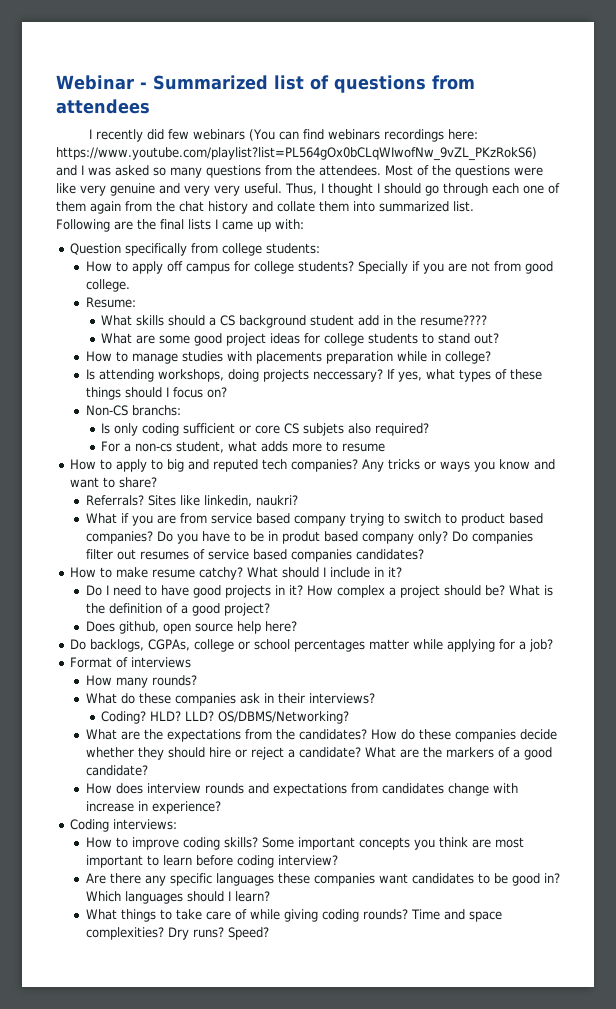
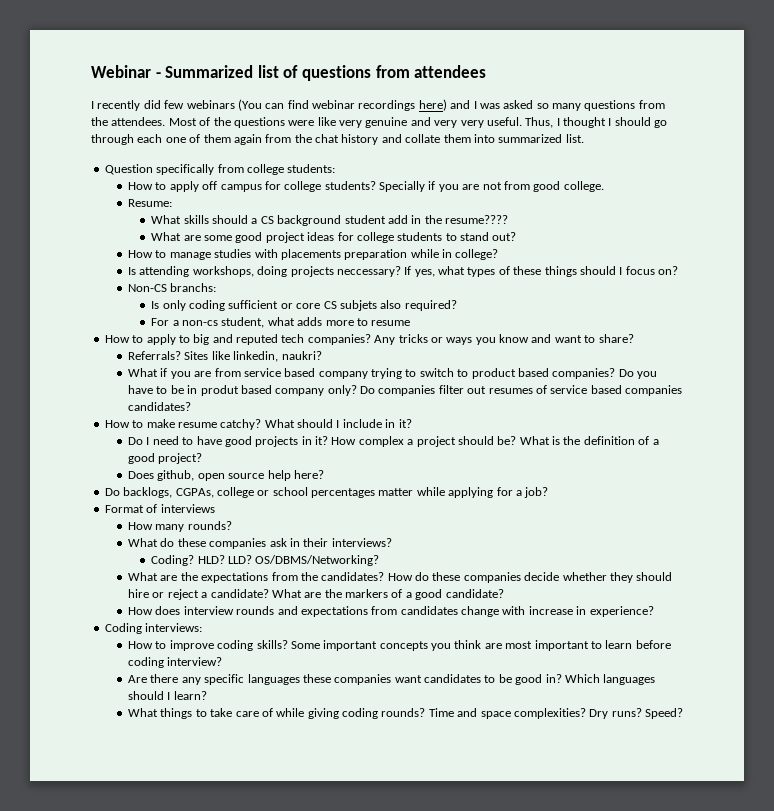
[327,129,478,142] [56,147,537,161] webinars recordings here: https://www.youtube.com/playlist?list=PL564gOx0bCLqWIwofNw_9vZL_PKzRokS6) -> [312,99,447,111] webinar recordings here)
[56,219,304,232] // Following are the final lists I came up with: -> (584, 138) none

